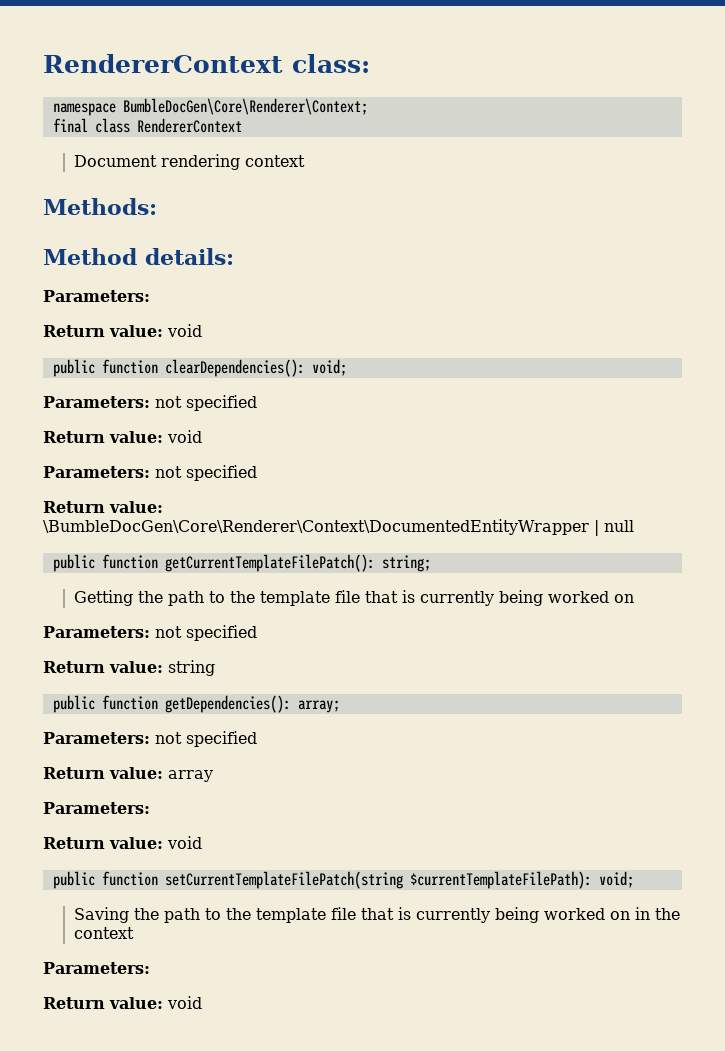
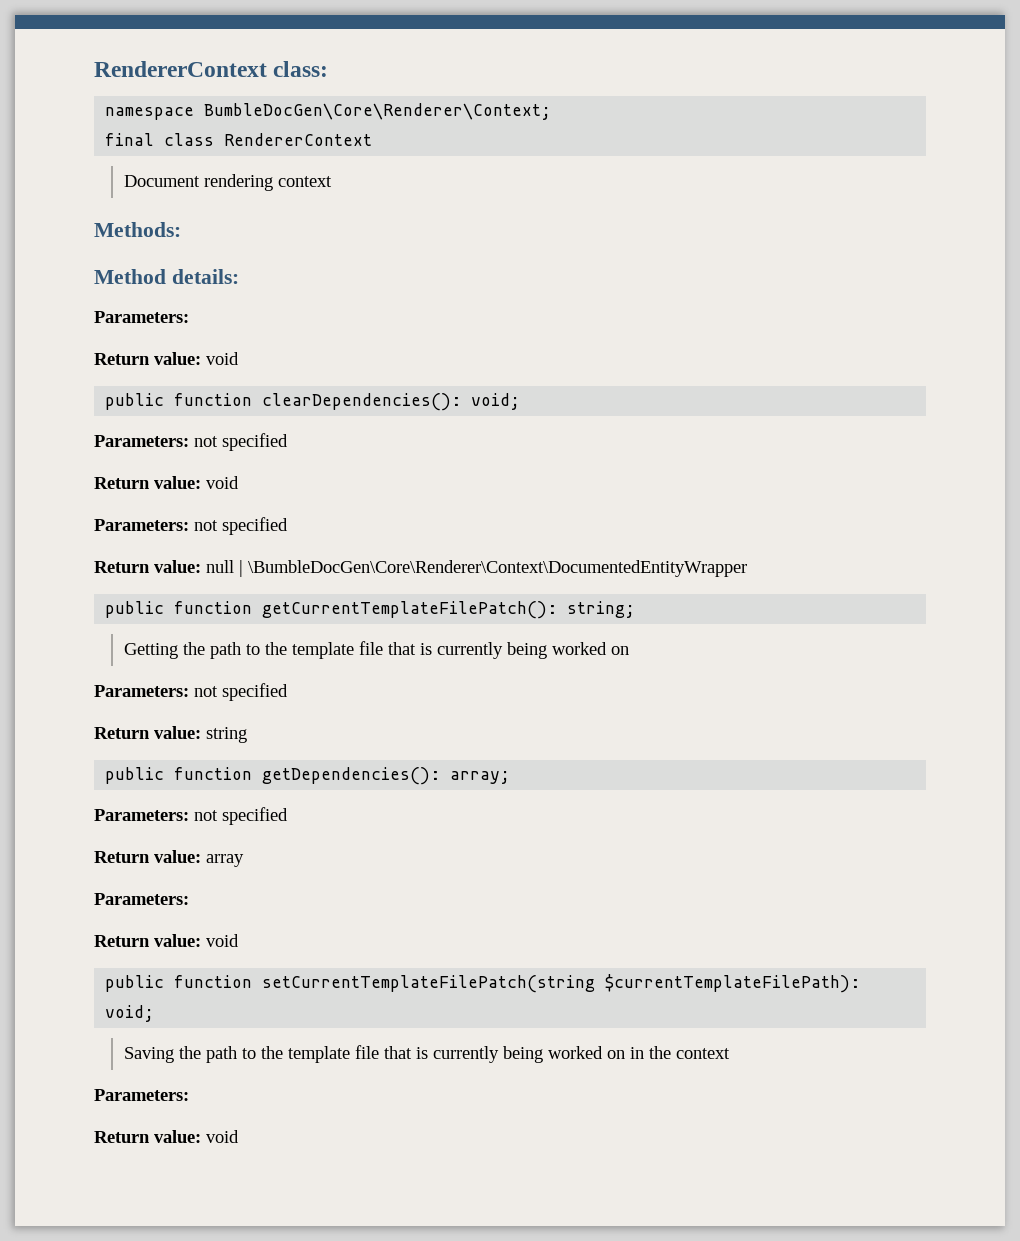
(163, 507) none -> [206,560,243,577] null |
[594,520,634,536] | null -> (747, 568) none

